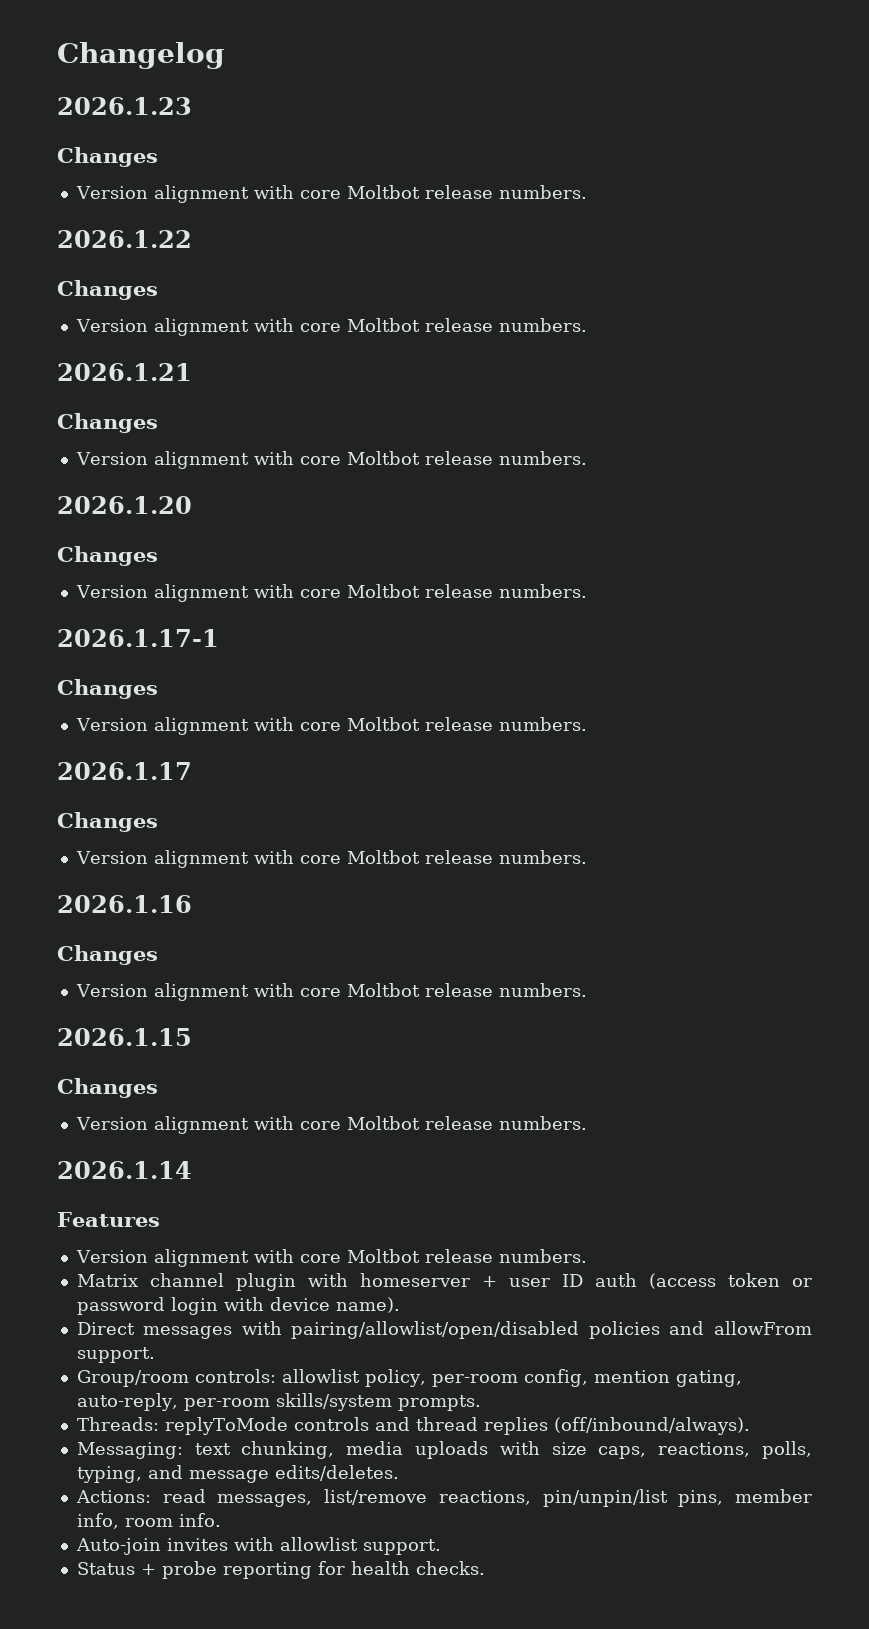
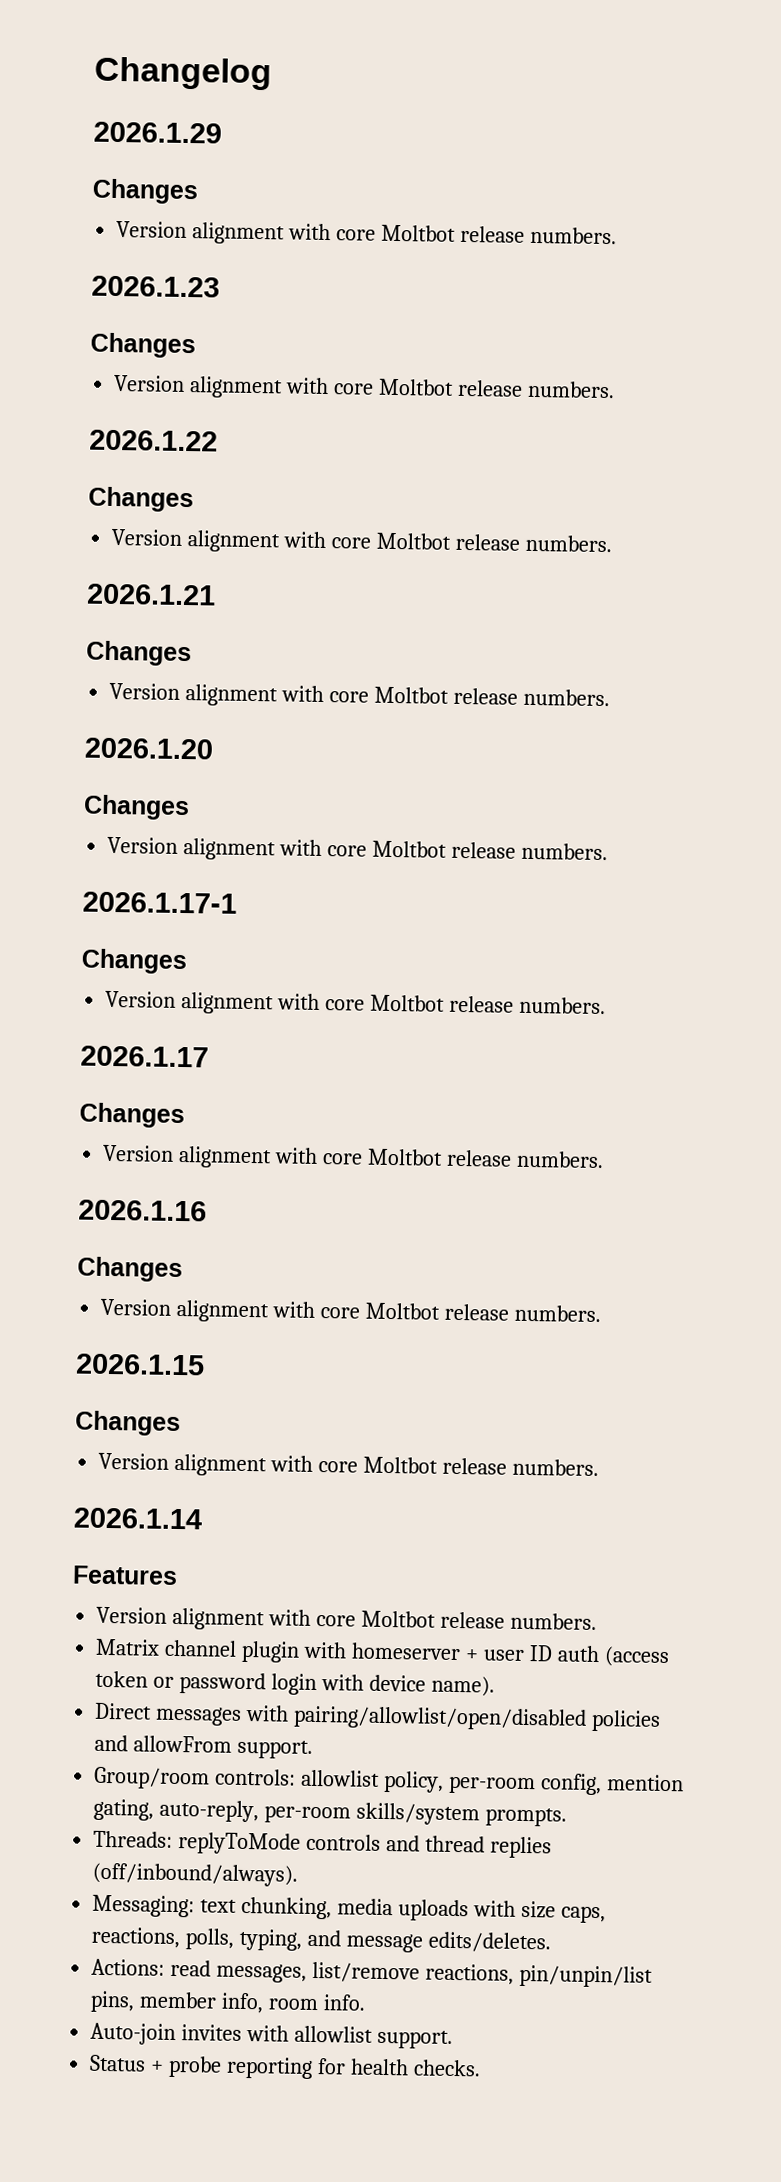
(225, 55) none -> [93,121,222,144] [92,178,199,205] [116,220,617,245] // 2026.1.29 // Changes // Version alignment with core Moltbot release numbers.

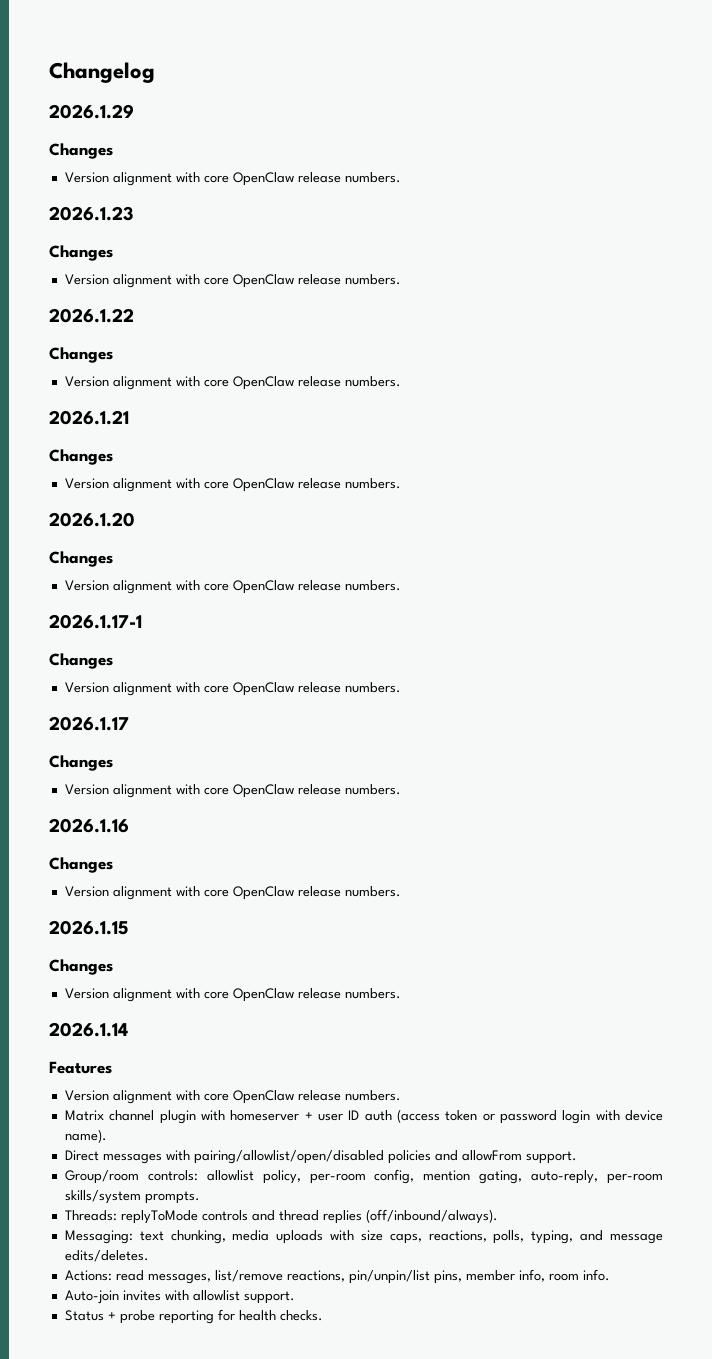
[380,224,456,242] Moltbot -> [232,172,294,186] OpenClaw
[377,378,454,396] Moltbot -> [232,274,294,288] OpenClaw
[375,532,451,550] Moltbot -> [232,376,294,390] OpenClaw
[373,686,449,704] Moltbot -> [232,478,294,492] OpenClaw
[371,840,447,858] Moltbot -> [232,580,294,594] OpenClaw
[369,994,445,1012] Moltbot -> [232,682,294,696] OpenClaw
[366,1148,443,1166] Moltbot -> [232,784,294,798] OpenClaw
[364,1302,440,1320] Moltbot -> [232,886,294,900] OpenClaw
[362,1456,438,1474] Moltbot -> [232,988,294,1002] OpenClaw
[360,1610,436,1628] Moltbot -> [232,1090,294,1104] OpenClaw

